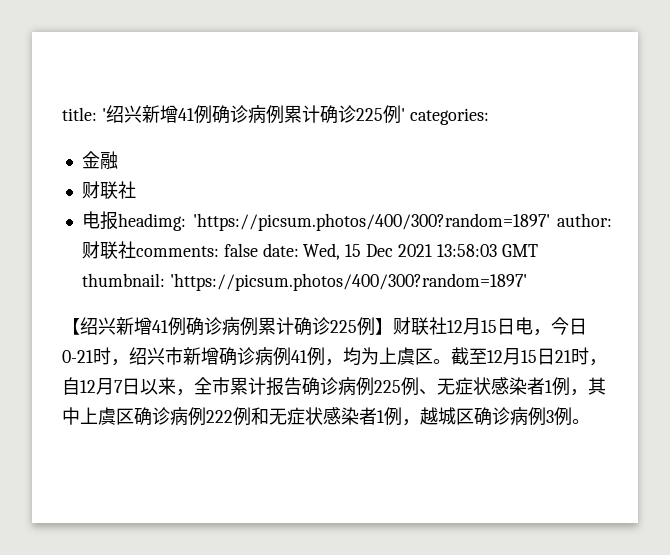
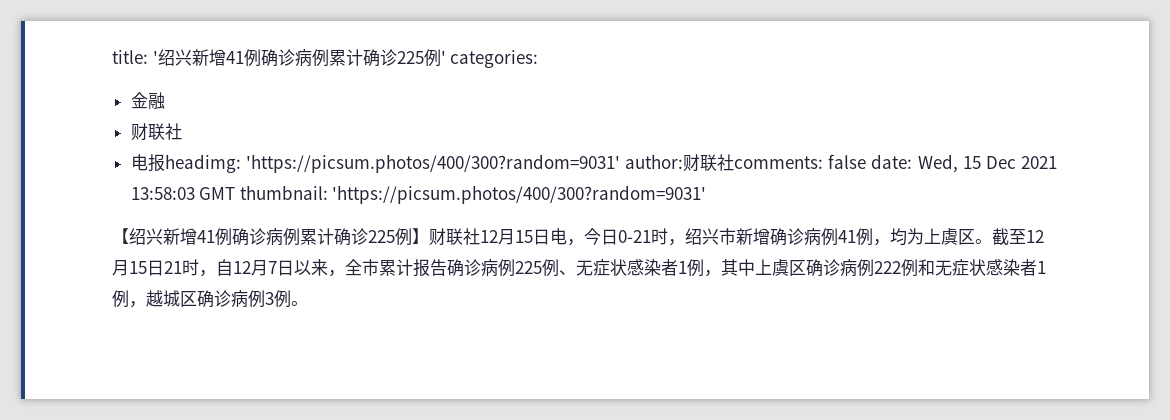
[192,213,550,231] 'https://picsum.photos/400/300?random=1897' -> [245,154,620,173] 'https://picsum.photos/400/300?random=9031'
[169,273,527,291] 'https://picsum.photos/400/300?random=1897' -> [332,185,707,204] 'https://picsum.photos/400/300?random=9031'

